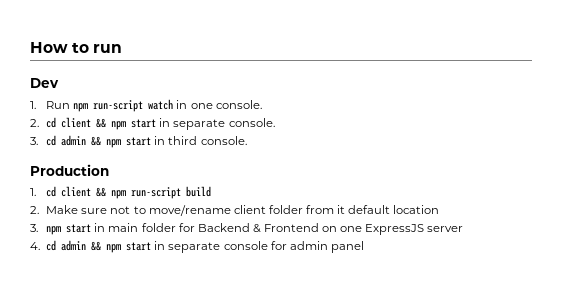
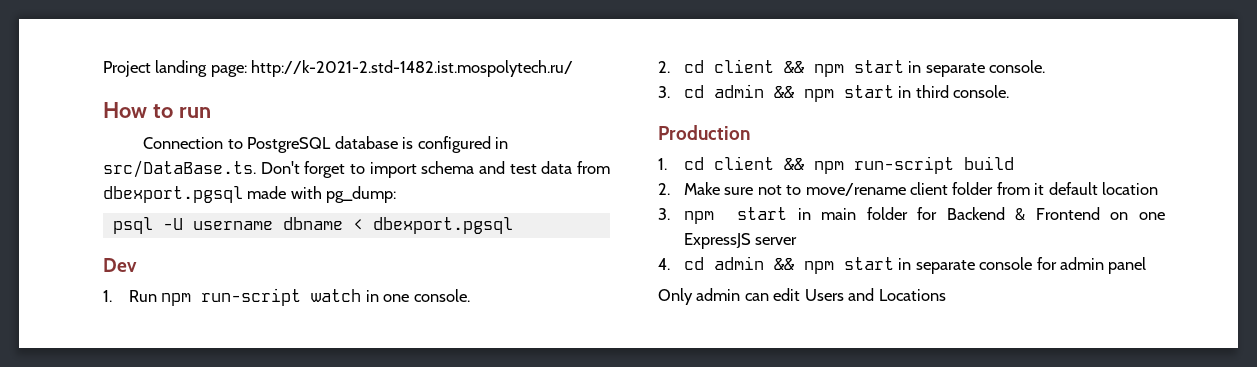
(30, 47) none -> [103,60,574,77] Project landing page: http://k-2021-2.std-1482.ist.mospolytech.ru/ //
(123, 48) none -> [143,136,509,153] [103,160,611,178] [103,186,397,203] [112,217,513,234] // Connection to PostgreSQL database is configured in src/DataBase.ts. Don't forget to import schema and test data from dbexport.pgsql made with pg_dump: // psql -U username dbname < dbexport.pgsql
(364, 247) none -> [658,288,946,305] // Only admin can edit Users and Locations

